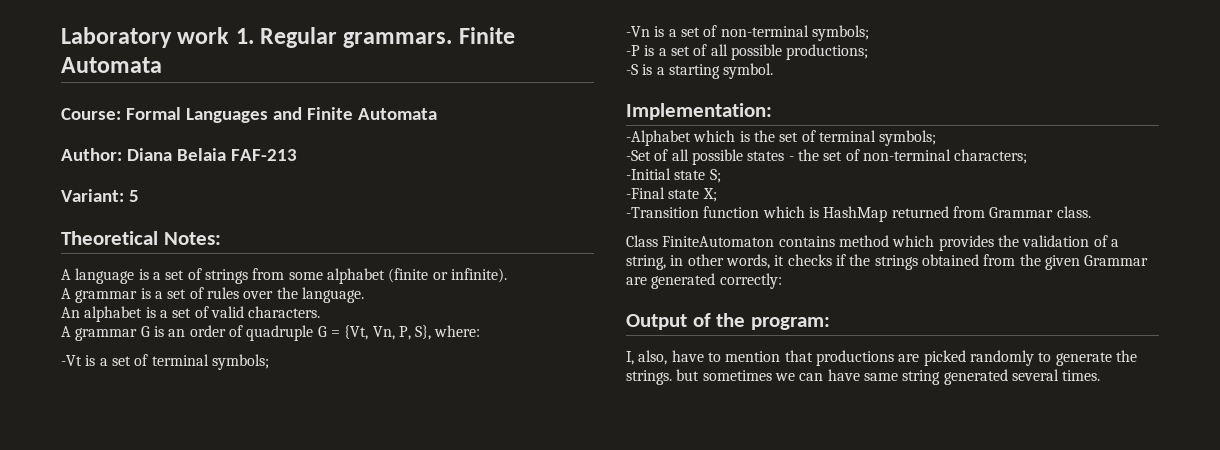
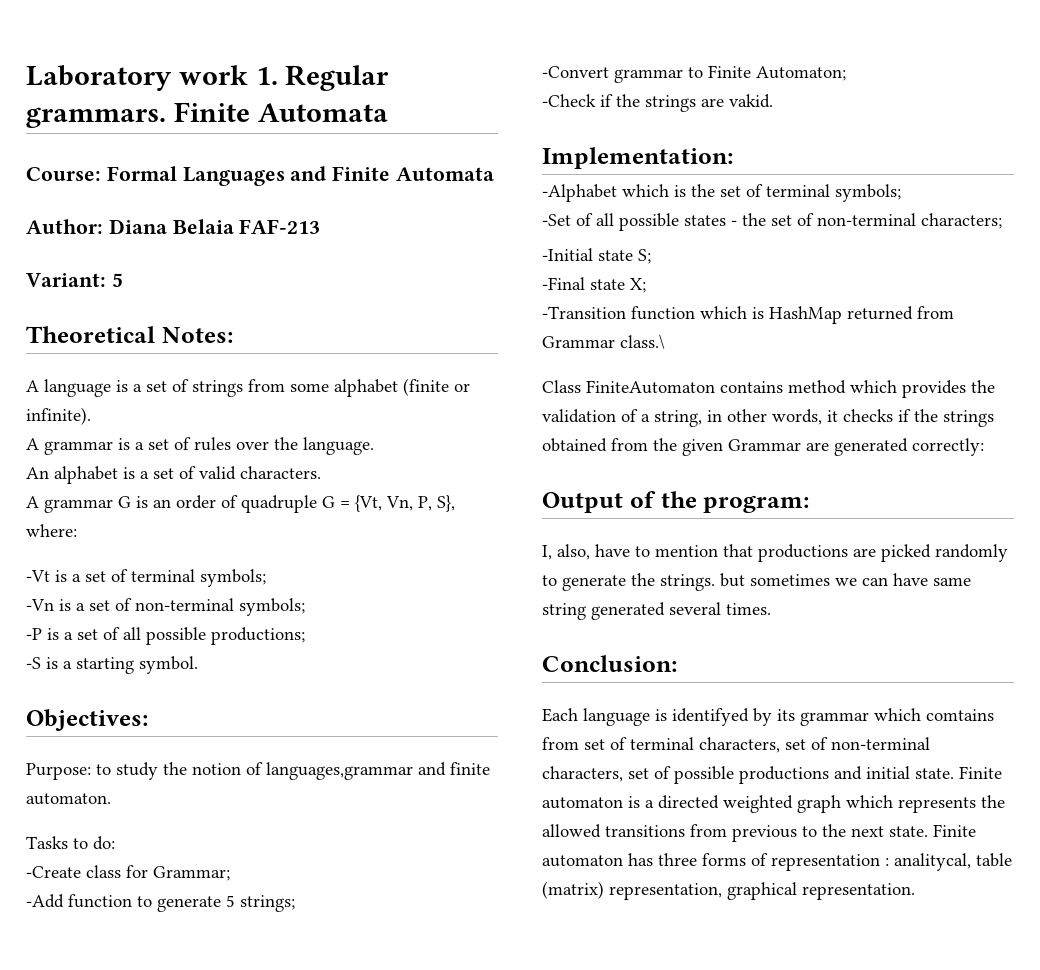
(774, 71) none -> [26,709,148,731] [26,762,490,780] [26,793,111,805] [26,836,115,850] [26,865,230,881] [26,894,295,912] [542,65,846,83] [542,94,773,112] // Objectives: // Purpose: to study the notion of languages,grammar and finite automaton. // Tasks to do: // -Create class for Grammar; // -Add function to generate 5 strings; // -Convert grammar to Finite Automaton; // -Check if the strings are vakid.
[1056,206,1091,218] class. -> [620,334,665,349] class.\
(1101, 375) none -> [542,655,677,672] [542,708,994,726] [542,737,930,753] [542,766,1002,784] [542,795,1005,813] [542,824,976,842] [542,853,1012,871] [542,881,915,900] // Conclusion: // Each language is identifyed by its grammar which comtains from set of terminal characters, set of non-terminal characters, set of possible productions and initial state. Finite automaton is a directed weighted graph which represents the allowed transitions from previous to the next state. Finite automaton has three forms of representation : analitycal, table (matrix) representation, graphical representation.

